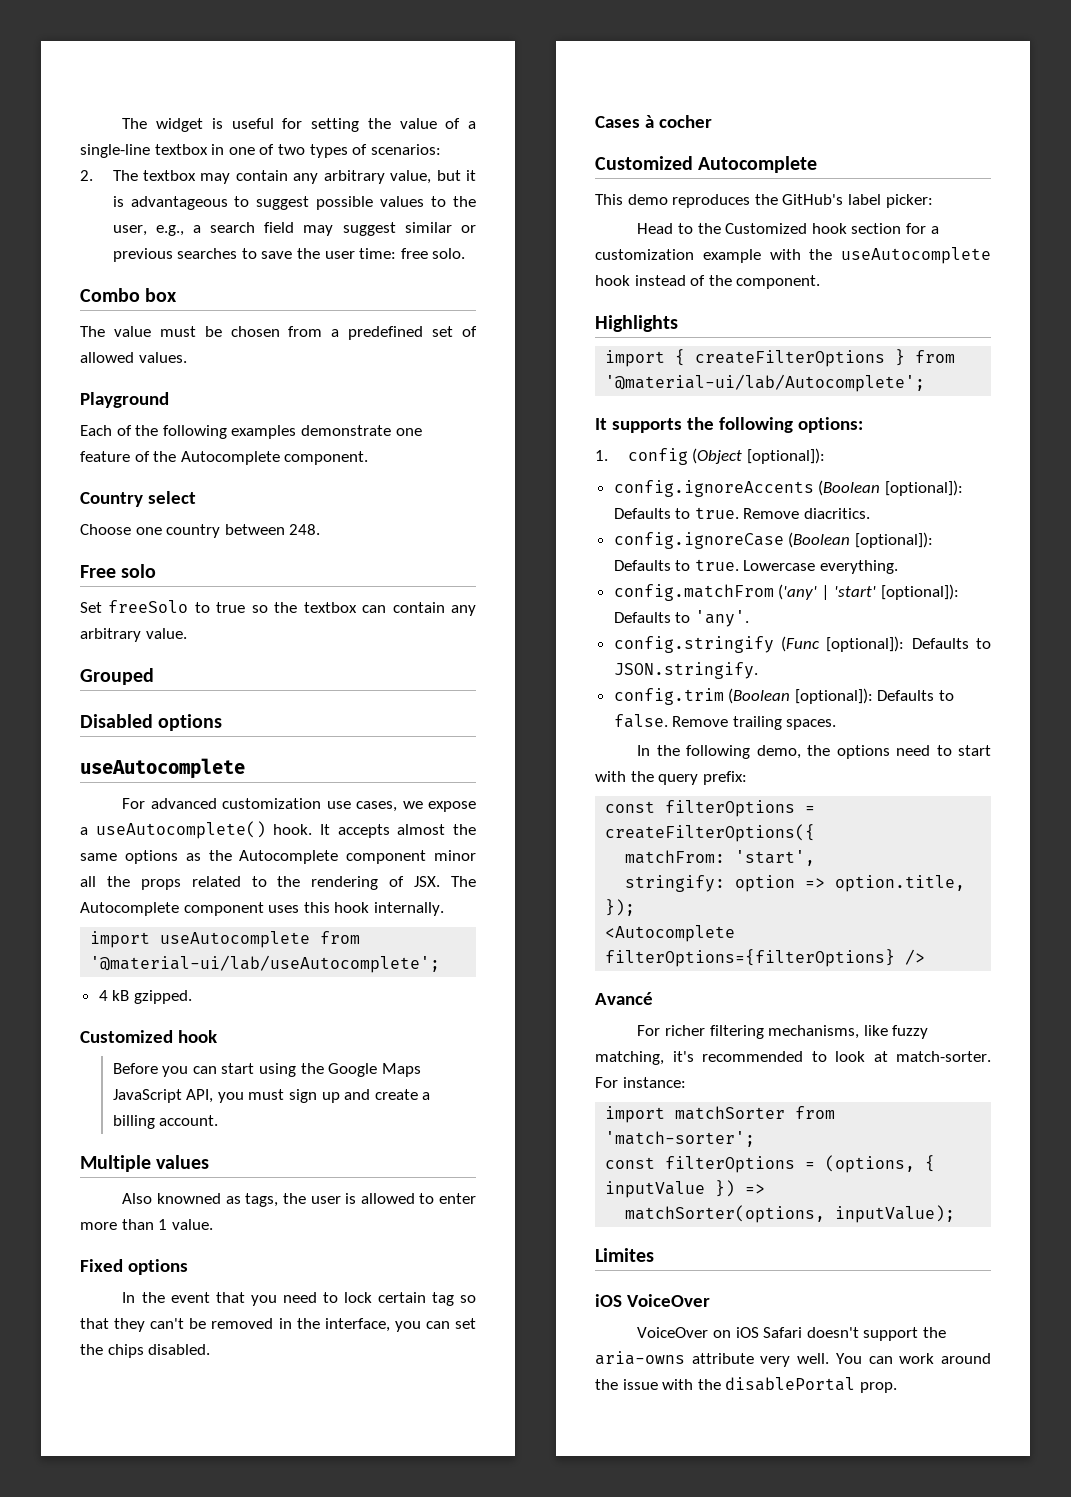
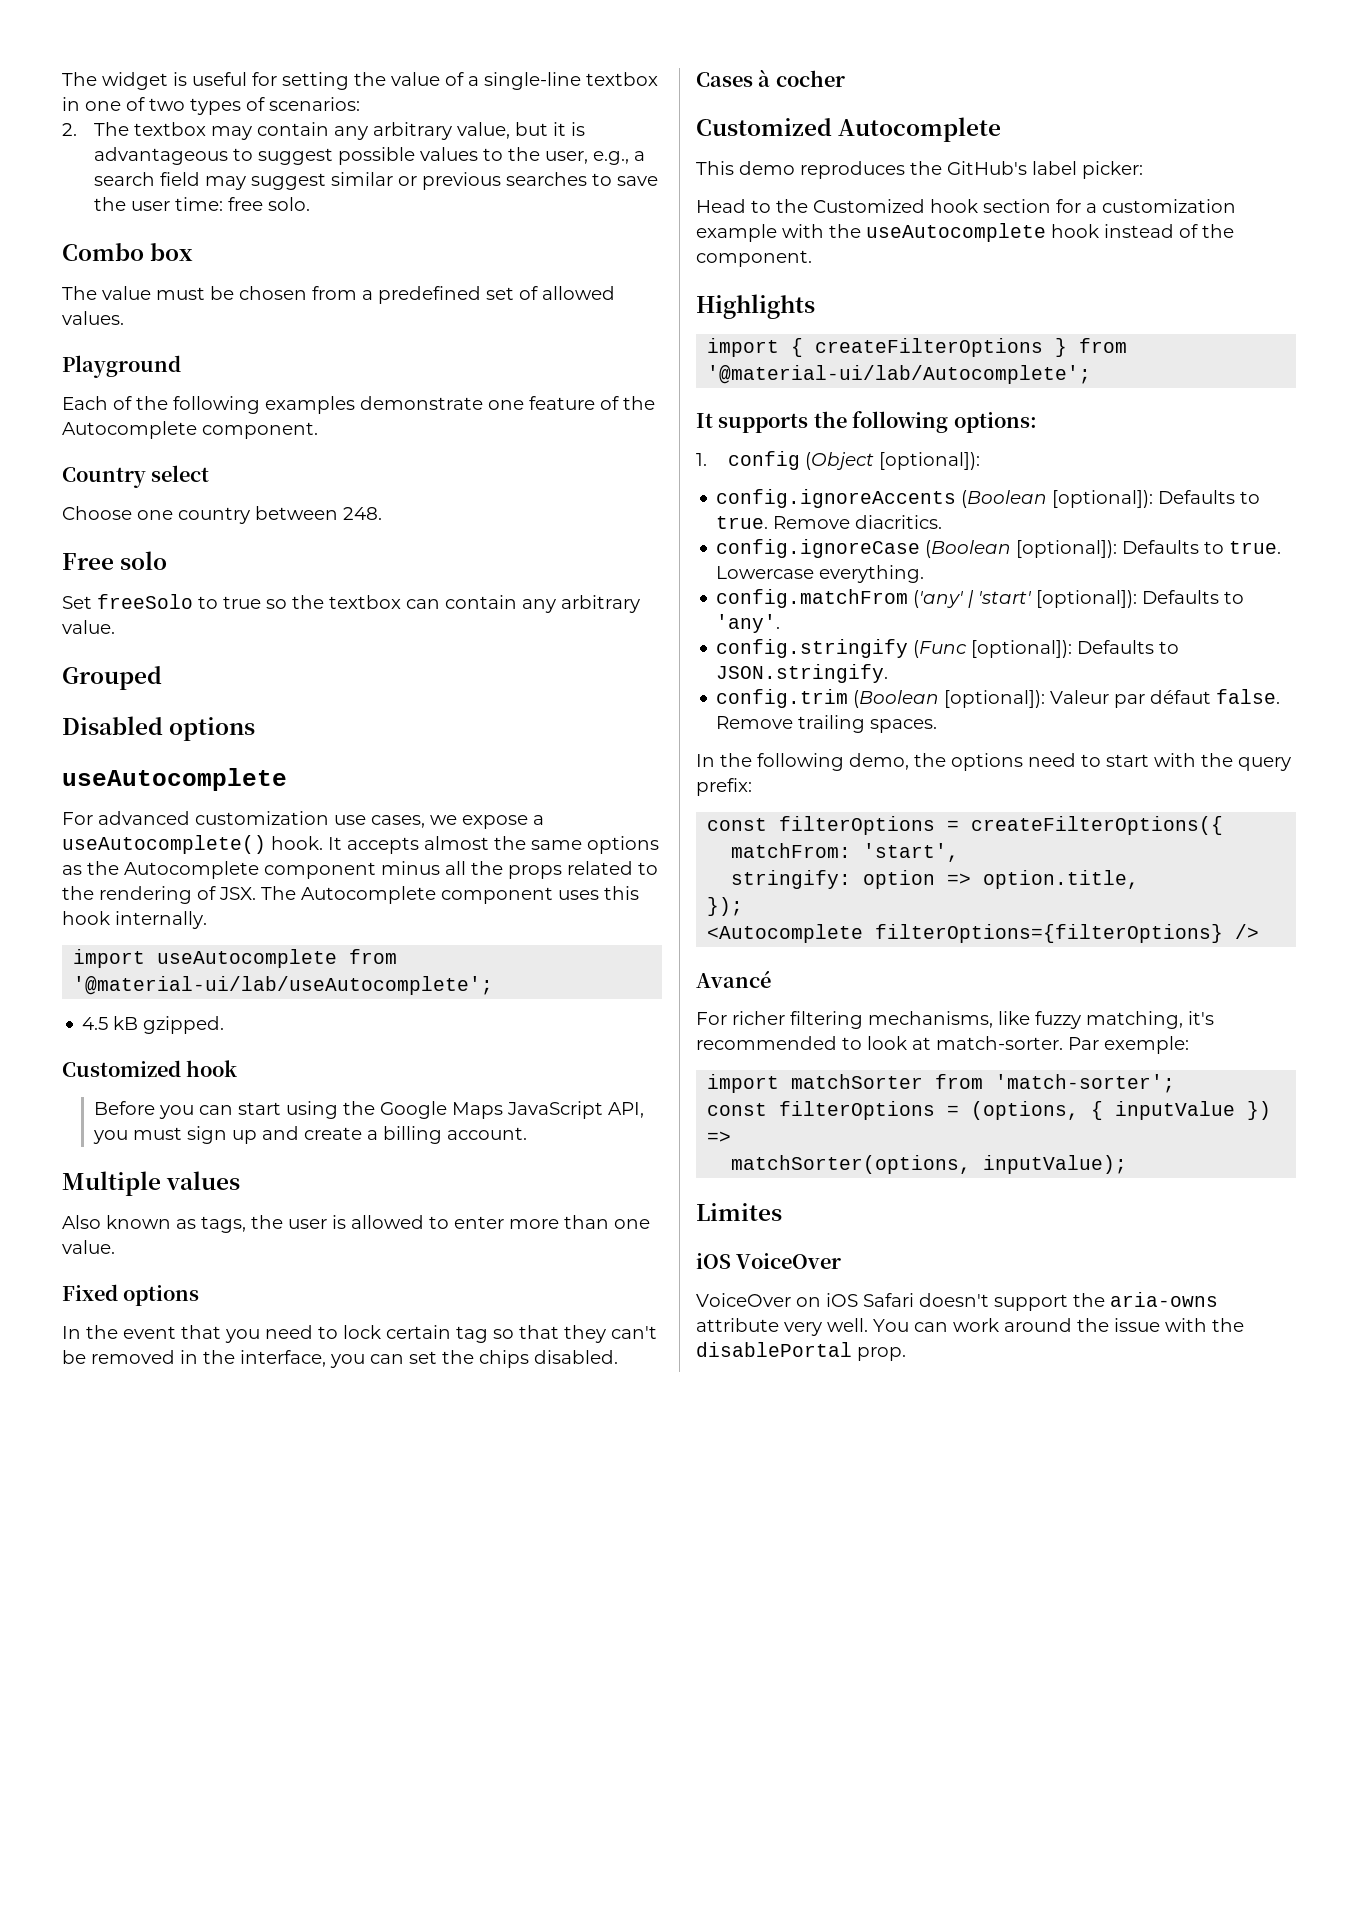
[434,850,476,861] minor -> [381,861,440,875] minus
[98,990,108,1001] 4 -> [82,1017,109,1030] 4.5
[157,1193,222,1204] knowned -> [106,1215,171,1229] known
[158,1219,168,1230] 1 -> [614,1219,650,1229] one
[877,690,955,701] Defaults to -> [1050,690,1212,708] Valeur par défaut
[595,1077,686,1088] For instance: -> [1068,1036,1189,1054] Par exemple:

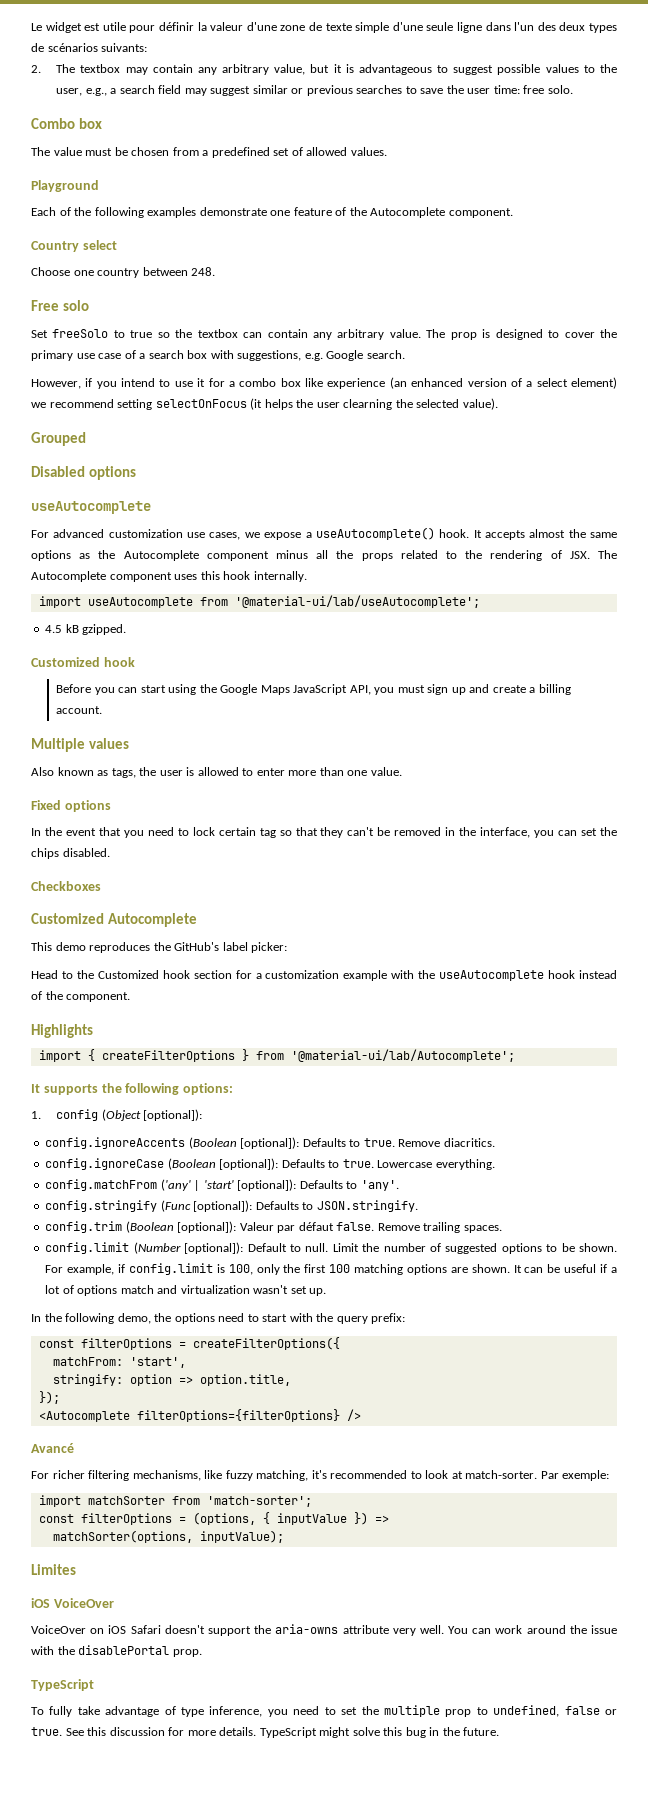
[62,72,658,90] [62,97,360,115] The widget is useful for setting the value of a single-line textbox in one of two types of scenarios: -> [31,22,618,33] [31,43,148,52] Le widget est utile pour définir la valeur d'une zone de texte simple d'une seule ligne dans l'un des deux types de scénarios suivants:
(115, 627) none -> [426,329,618,340] [31,350,405,361] [31,377,617,389] [31,398,498,410] The prop is designed to cover the primary use case of a search box with suggestions, e.g. Google search. // However, if you intend to use it for a combo box like experience (an enhanced version of a select element) we recommend setting selectOnFocus (it helps the user clearning the selected value).
[696,69,845,87] Cases à cocher -> [31,881,101,891] Checkboxes
(938, 726) none -> [45,1242,617,1254] [45,1263,618,1275] [45,1285,327,1296] // config.limit (Number [optional]): Default to null. Limit the number of suggested options to be shown. For example, if config.limit is 100, only the first 100 matching options are shown. It can be useful if a lot of options match and virtualization wasn't set up.
(906, 1354) none -> [31,1679,94,1691] [31,1705,618,1717] [31,1727,500,1738] // TypeScript // To fully take advantage of type inference, you need to set the multiple prop to undefined, false or true. See this discussion for more details. TypeScript might solve this bug in the future.

